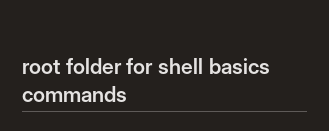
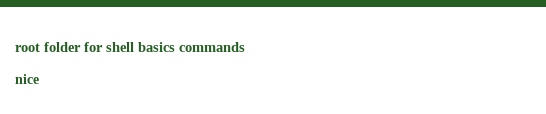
(127, 94) none -> [15,74,39,84] // nice

